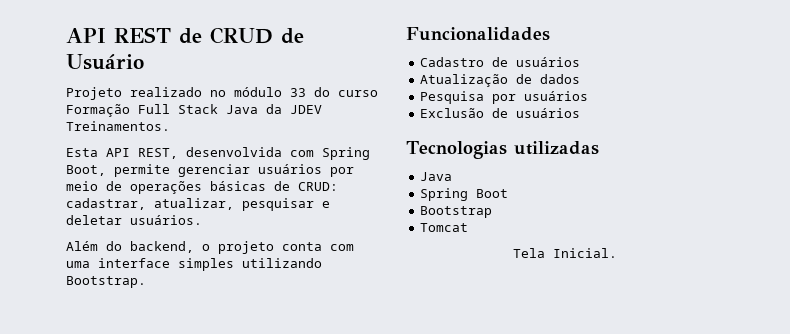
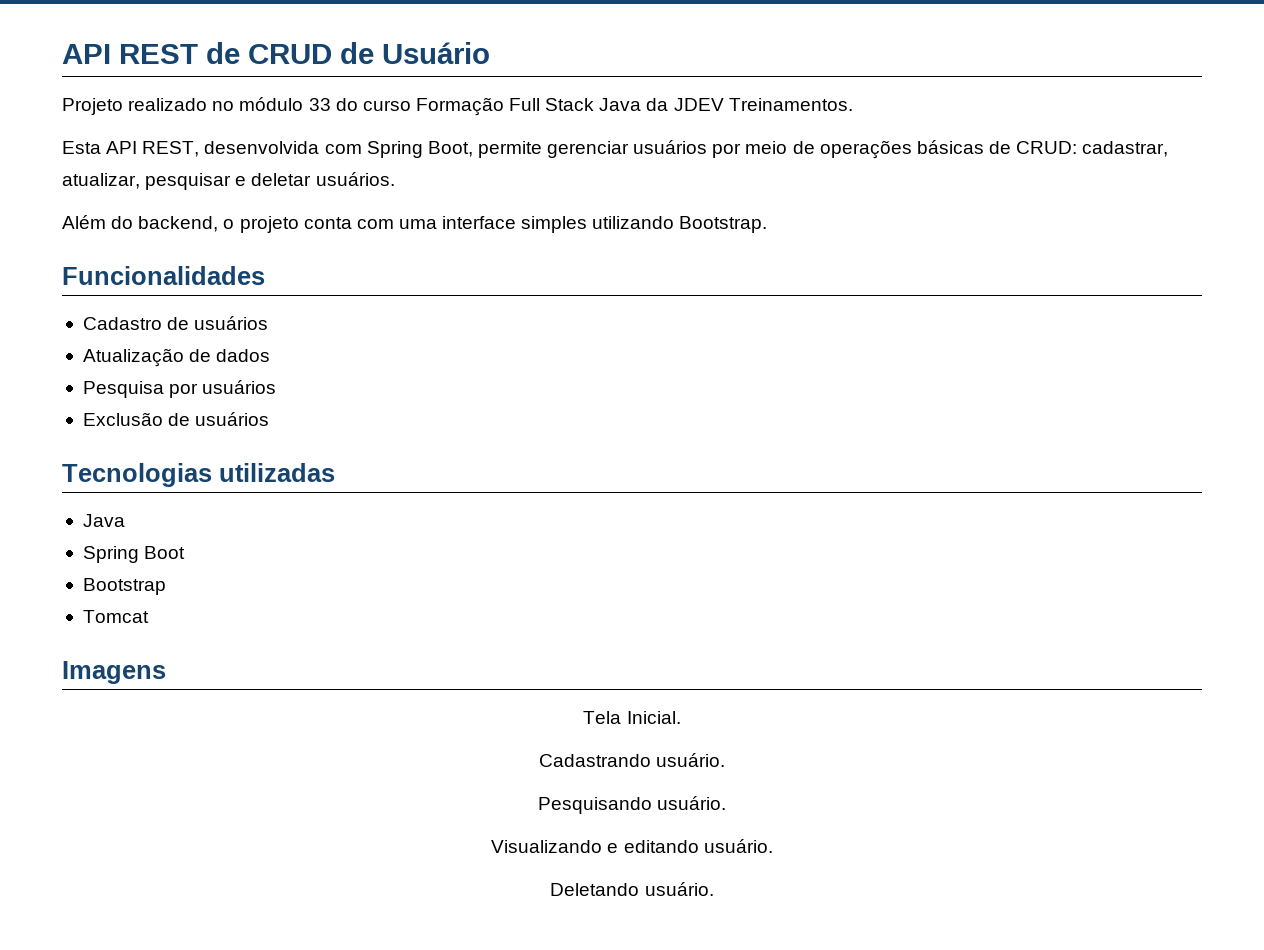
(469, 227) none -> [62,661,166,684] // Imagens
(617, 253) none -> [538,753,726,767] [537,796,727,814] [491,839,773,853] [550,882,714,896] // Cadastrando usuário. // Pesquisando usuário. // Visualizando e editando usuário. // Deletando usuário.

